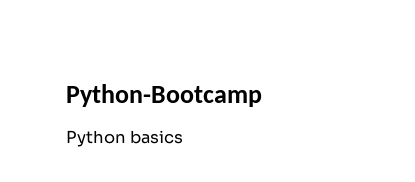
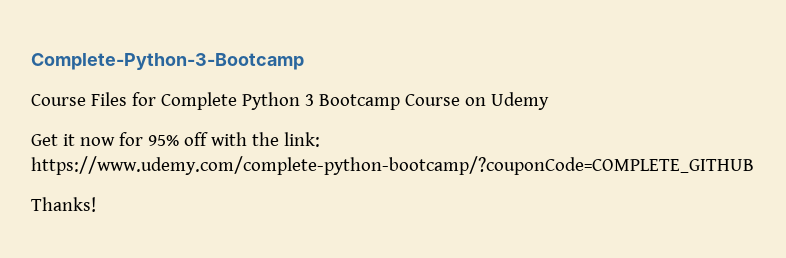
[66,84,262,107] [66,130,184,147] Python-Bootcamp // Python basics -> [31,53,304,70] [31,92,549,110] [31,132,320,147] [31,156,754,175] [31,197,96,212] Complete-Python-3-Bootcamp // Course Files for Complete Python 3 Bootcamp Course on Udemy // Get it now for 95% off with the link: https://www.udemy.com/complete-python-bootcamp/?couponCode=COMPLETE_GITHUB // Thanks!

